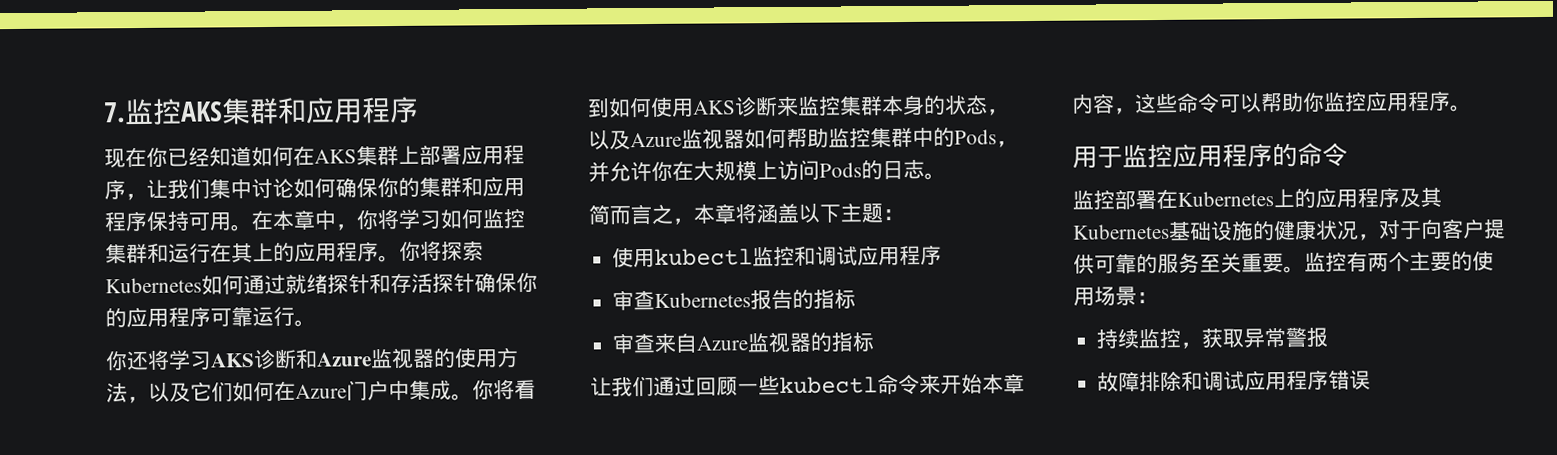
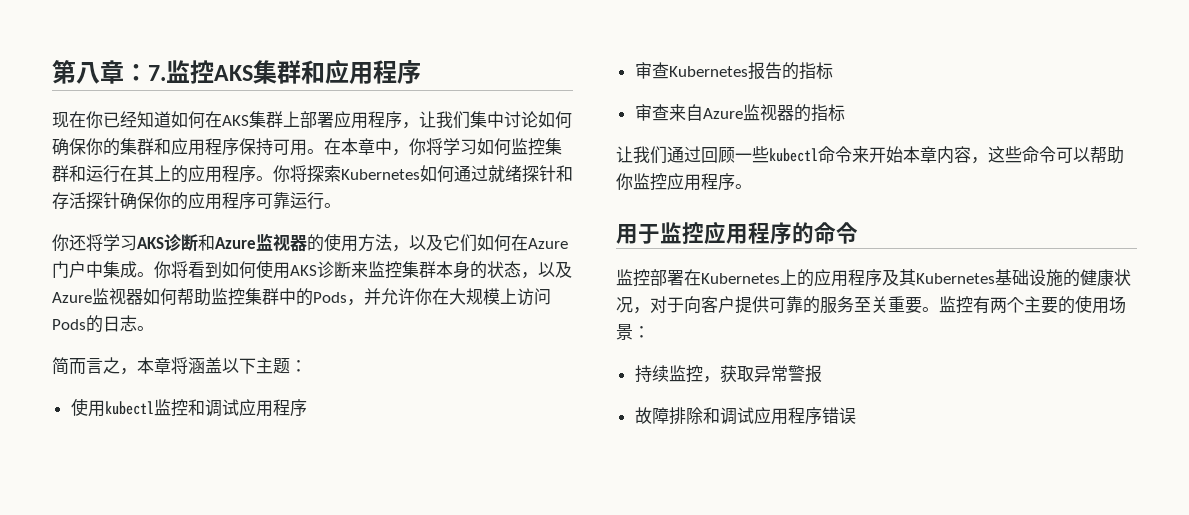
(103, 112) none -> [52,60,148,84] 第八章：

